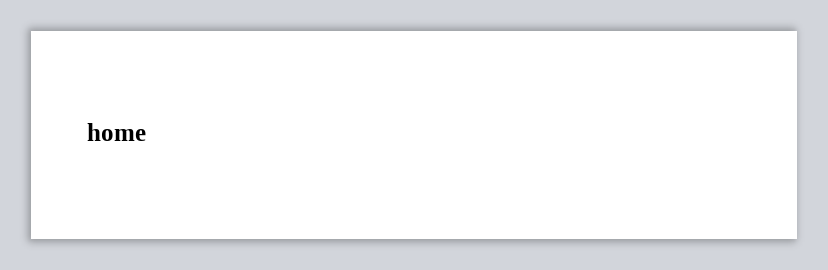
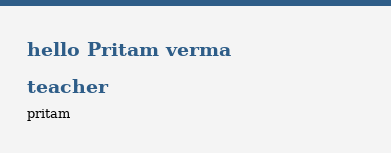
[87,123,146,141] home -> [27,42,231,56] [27,79,109,93] [27,109,70,121] hello Pritam verma // teacher // pritam

